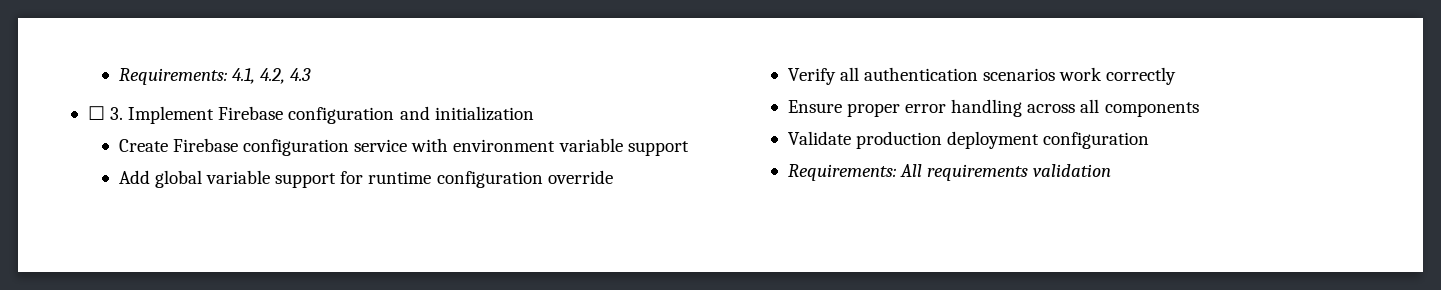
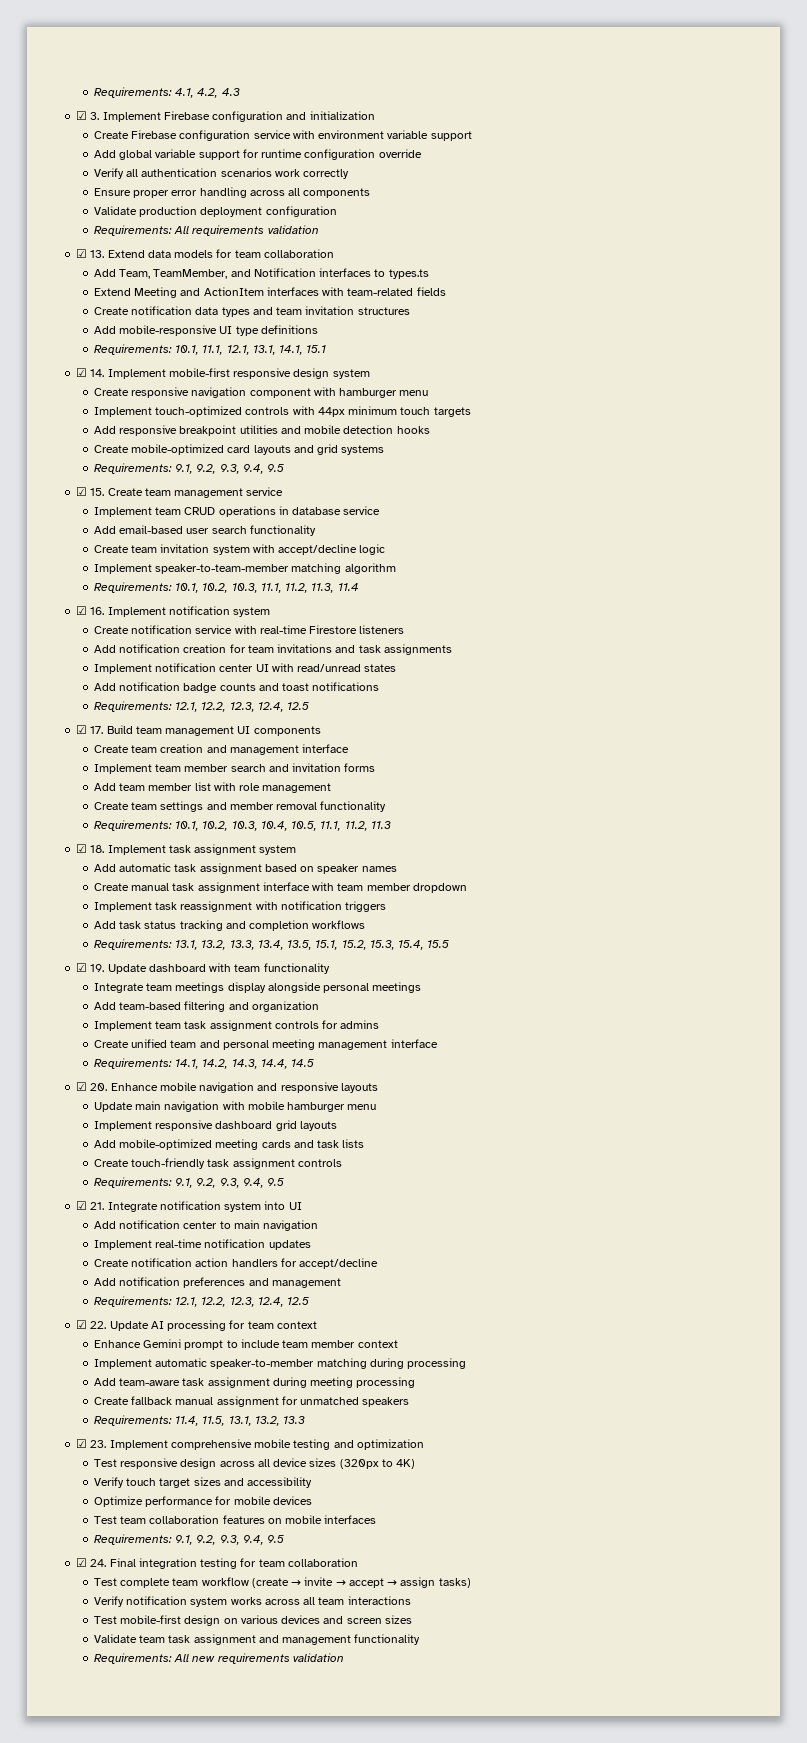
[87,106,105,120] ☐ -> [76,111,88,120] ☑
(1112, 170) none -> [76,249,334,258] [93,268,429,279] [93,287,446,298] [93,306,410,317] [93,325,318,336] [93,344,327,355] [76,368,370,379] [93,387,429,398] [93,406,471,417] [93,425,430,436] [93,444,385,455] [93,463,285,474] [76,487,284,498] [93,506,381,517] [93,525,316,536] [93,544,386,555] [93,563,396,574] [93,582,359,593] [76,606,271,617] [93,625,405,634] [93,644,452,655] [93,663,397,674] [93,682,380,693] [93,701,310,712] [76,725,321,736] [93,744,350,755] [93,763,376,774] [93,782,332,793] [93,801,387,812] [93,820,391,831] [76,844,297,855] [93,863,397,874] [93,882,467,893] [93,901,387,912] [93,920,366,931] [93,939,450,950] [76,963,330,974] [93,982,422,993] [93,1001,319,1012] [93,1020,380,1031] [93,1039,438,1050] [93,1058,315,1069] [76,1082,378,1093] [93,1101,377,1112] [93,1120,337,1131] [93,1139,365,1150] [93,1158,342,1169] [93,1177,285,1188] [76,1201,302,1212] [93,1220,319,1231] [93,1239,311,1250] [93,1258,379,1269] [93,1277,341,1288] [93,1296,310,1307] [76,1320,317,1331] [93,1339,398,1350] [93,1358,467,1369] [93,1377,416,1388] [93,1396,410,1407] [93,1415,306,1426] [76,1439,424,1450] [93,1458,416,1469] [93,1477,313,1488] [93,1496,312,1507] [93,1515,377,1524] [93,1534,285,1545] [76,1558,358,1569] [93,1577,471,1588] [93,1596,411,1607] [93,1615,412,1626] [93,1634,421,1645] [93,1653,344,1664] // ☑ 13. Extend data models for team collaboration // Add Team, TeamMember, and Notification interfaces to types.ts // Extend Meeting and ActionItem interfaces with team-related fields // Create notification data types and team invitation structures // Add mobile-responsive UI type definitions // Requirements: 10.1, 11.1, 12.1, 13.1, 14.1, 15.1 // ☑ 14. Implement mobile-first responsive design system // Create responsive navigation component with hamburger menu // Implement touch-optimized controls with 44px minimum touch targets // Add responsive breakpoint utilities and mobile detection hooks // Create mobile-optimized card layouts and grid systems // Requirements: 9.1, 9.2, 9.3, 9.4, 9.5 // ☑ 15. Create team management service // Implement team CRUD operations in database service // Add email-based user search functionality // Create team invitation system with accept/decline logic // Implement speaker-to-team-member matching algorithm // Requirements: 10.1, 10.2, 10.3, 11.1, 11.2, 11.3, 11.4 // ☑ 16. Implement notification system // Create notification service with real-time Firestore listeners // Add notification creation for team invitations and task assignments // Implement notification center UI with read/unread states // Add notification badge counts and toast notifications // Requirements: 12.1, 12.2, 12.3, 12.4, 12.5 // ☑ 17. Build team management UI components // Create team creation and management interface // Implement team member search and invitation forms // Add team member list with role management // Create team settings and member removal functionality // Requirements: 10.1, 10.2, 10.3, 10.4, 10.5, 11.1, 11.2, 11.3 // ☑ 18. Implement task assignment system // Add automatic task assignment based on speaker names // Create manual task assignment interface with team member dropdown // Implement task reassignment with notification triggers // Add task status tracking and completion workflows // Requirements: 13.1, 13.2, 13.3, 13.4, 13.5, 15.1, 15.2, 15.3, 15.4, 15.5 // ☑ 19. Update dashboard with team functionality // Integrate team meetings display alongside personal meetings // Add team-based filtering and organization // Implement team task assignment controls for admins // Create unified team and personal meeting management interface // Requirements: 14.1, 14.2, 14.3, 14.4, 14.5 // ☑ 20. Enhance mobile navigation and responsive layouts // Update main navigation with mobile hamburger menu // Implement responsive dashboard grid layouts // Add mobile-optimized meeting cards and task lists // Create touch-friendly task assignment controls // Requirements: 9.1, 9.2, 9.3, 9.4, 9.5 // ☑ 21. Integrate notification system into UI // Add notification center to main navigation // Implement real-time notification updates // Create notification action handlers for accept/decline // Add notification preferences and management // Requirements: 12.1, 12.2, 12.3, 12.4, 12.5 // ☑ 22. Update AI processing for team context // Enhance Gemini prompt to include team member context // Implement automatic speaker-to-member matching during processing // Add team-aware task assignment during meeting processing // Create fallback manual assignment for unmatched speakers // Requirements: 11.4, 11.5, 13.1, 13.2, 13.3 // ☑ 23. Implement comprehensive mobile testing and optimization // Test responsive design across all device sizes (320px to 4K) // Verify touch target sizes and accessibility // Optimize performance for mobile devices // Test team collaboration features on mobile interfaces // Requirements: 9.1, 9.2, 9.3, 9.4, 9.5 // ☑ 24. Final integration testing for team collaboration // Test complete team workflow (create → invite → accept → assign tasks) // Verify notification system works across all team interactions // Test mobile-first design on various devices and screen sizes // Validate team task assignment and management functionality // Requirements: All new requirements validation

